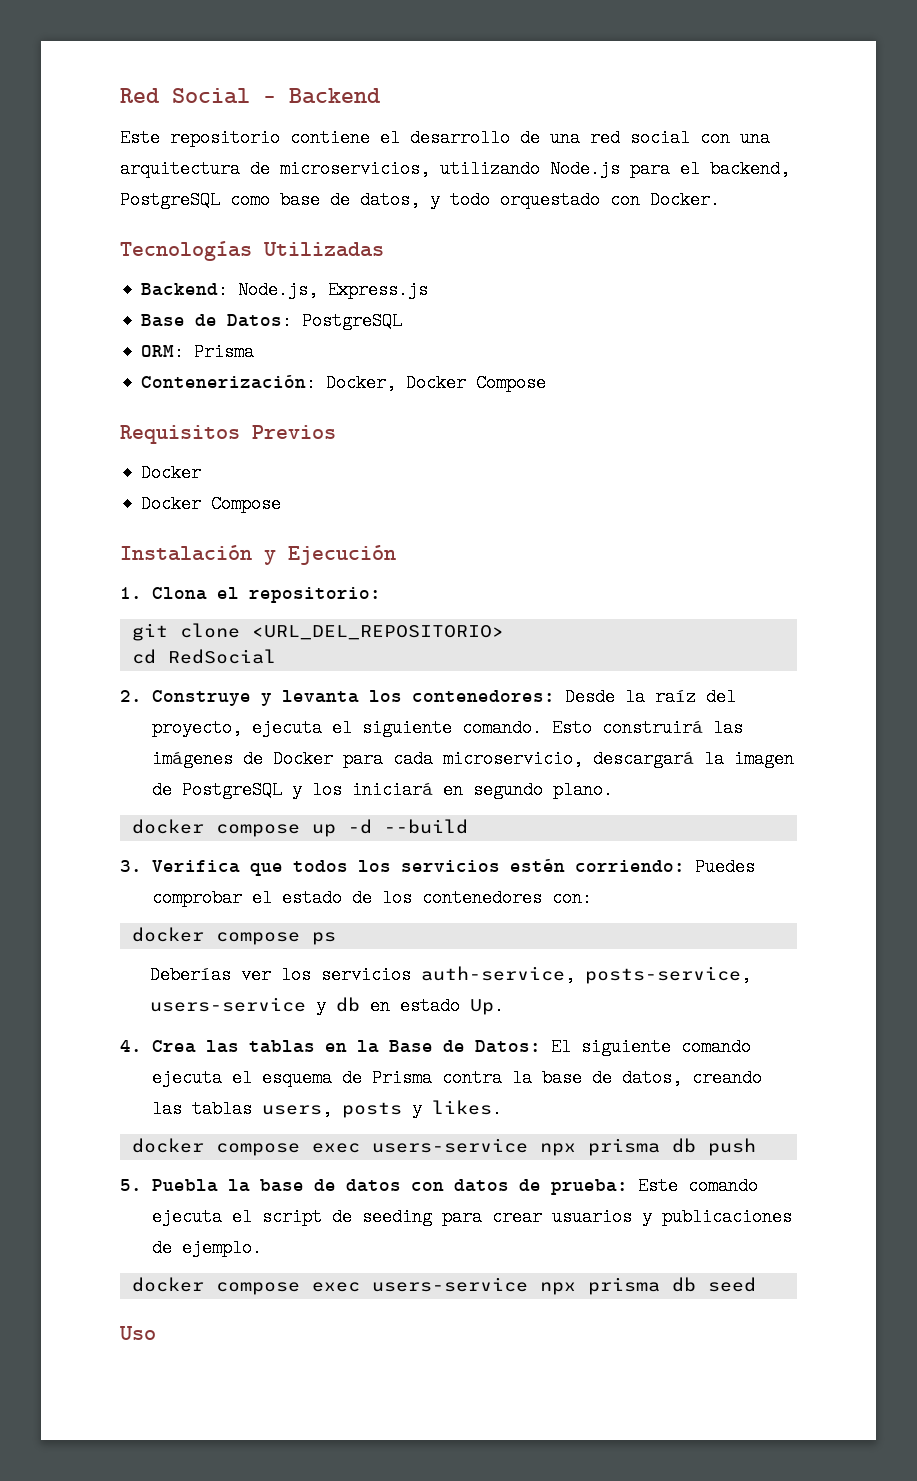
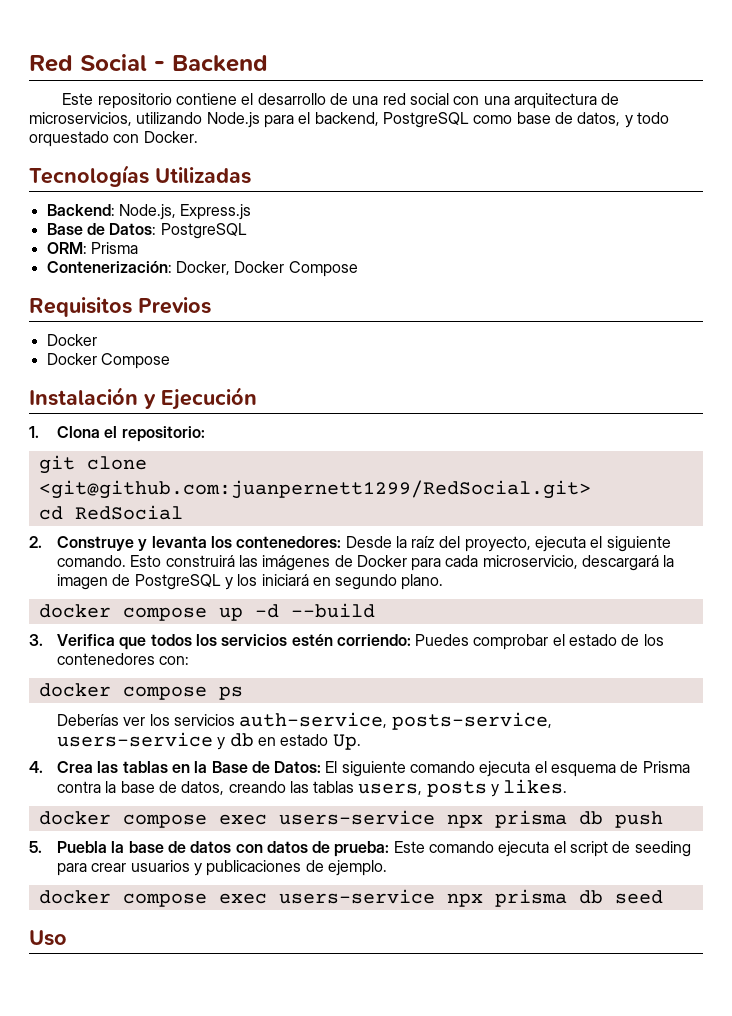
[251,625,504,640] <URL_DEL_REPOSITORIO> -> [38,480,591,499] <git@github.com:juanpernett1299/RedSocial.git>

